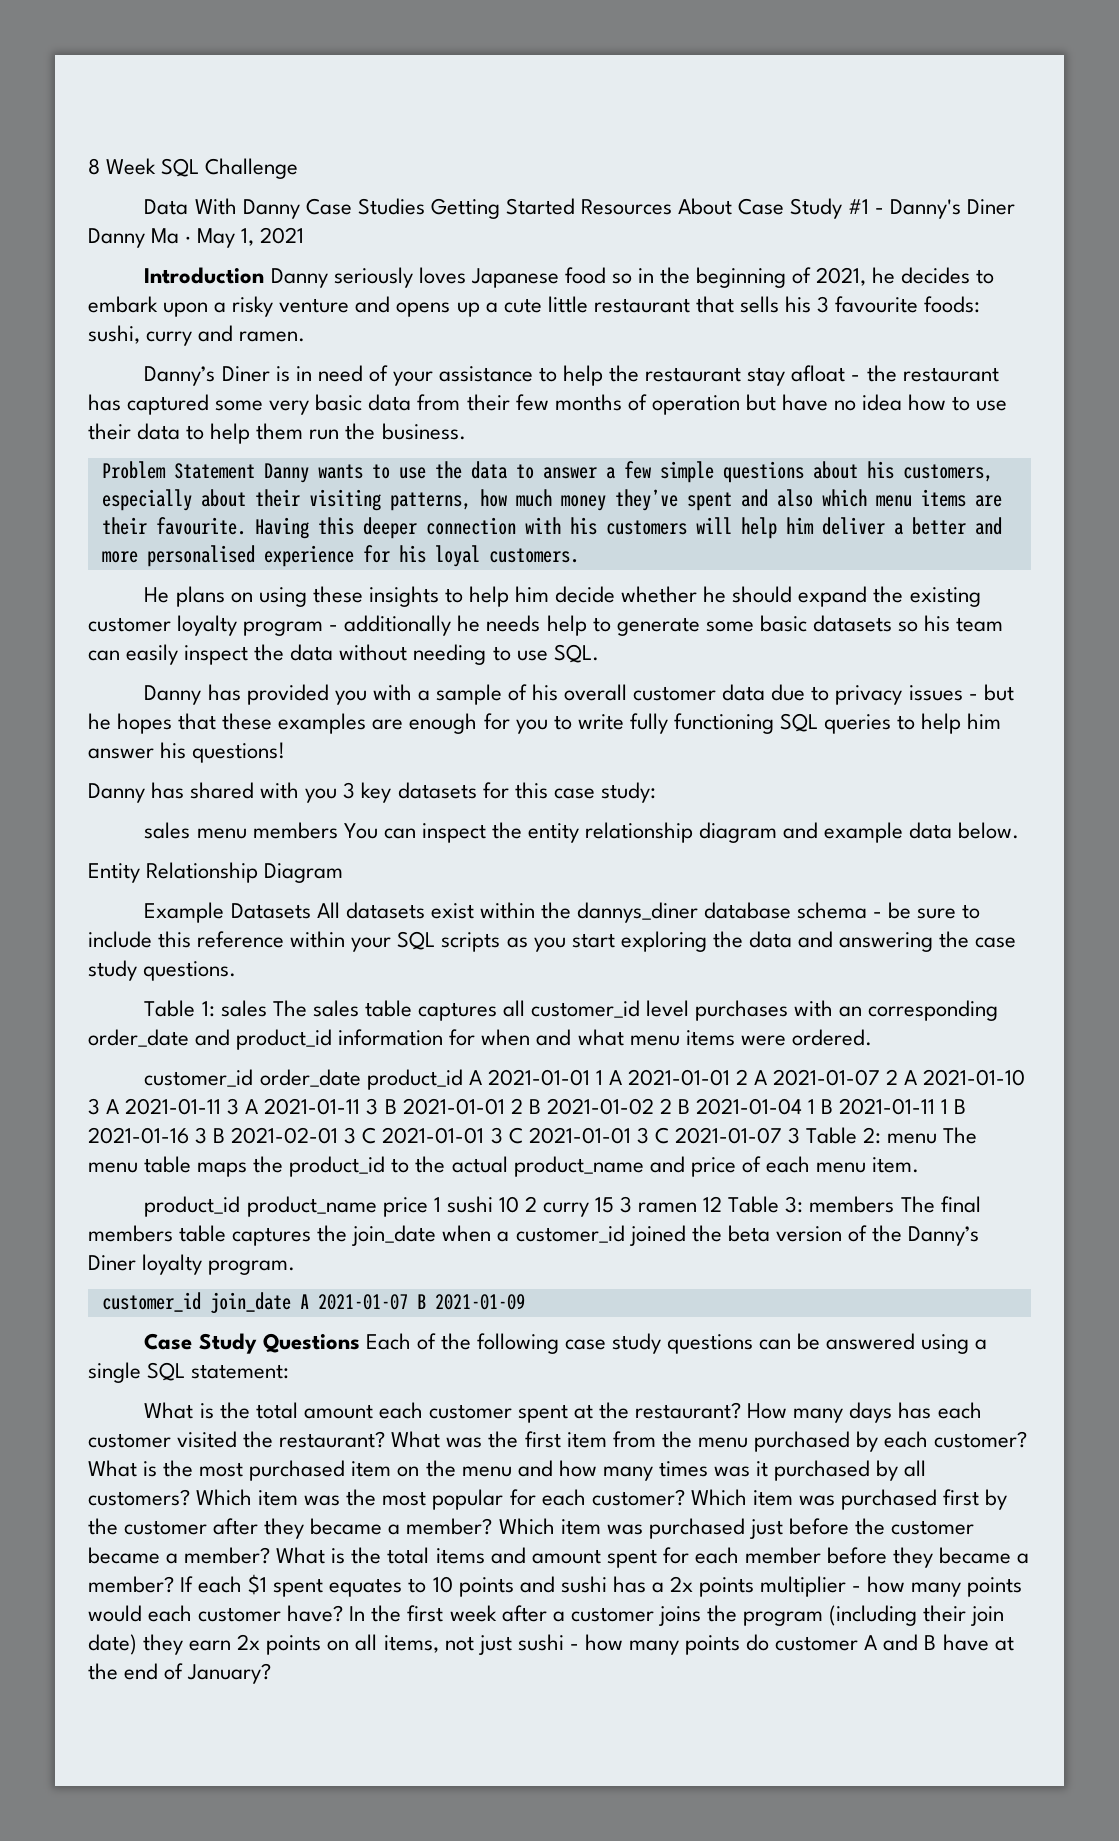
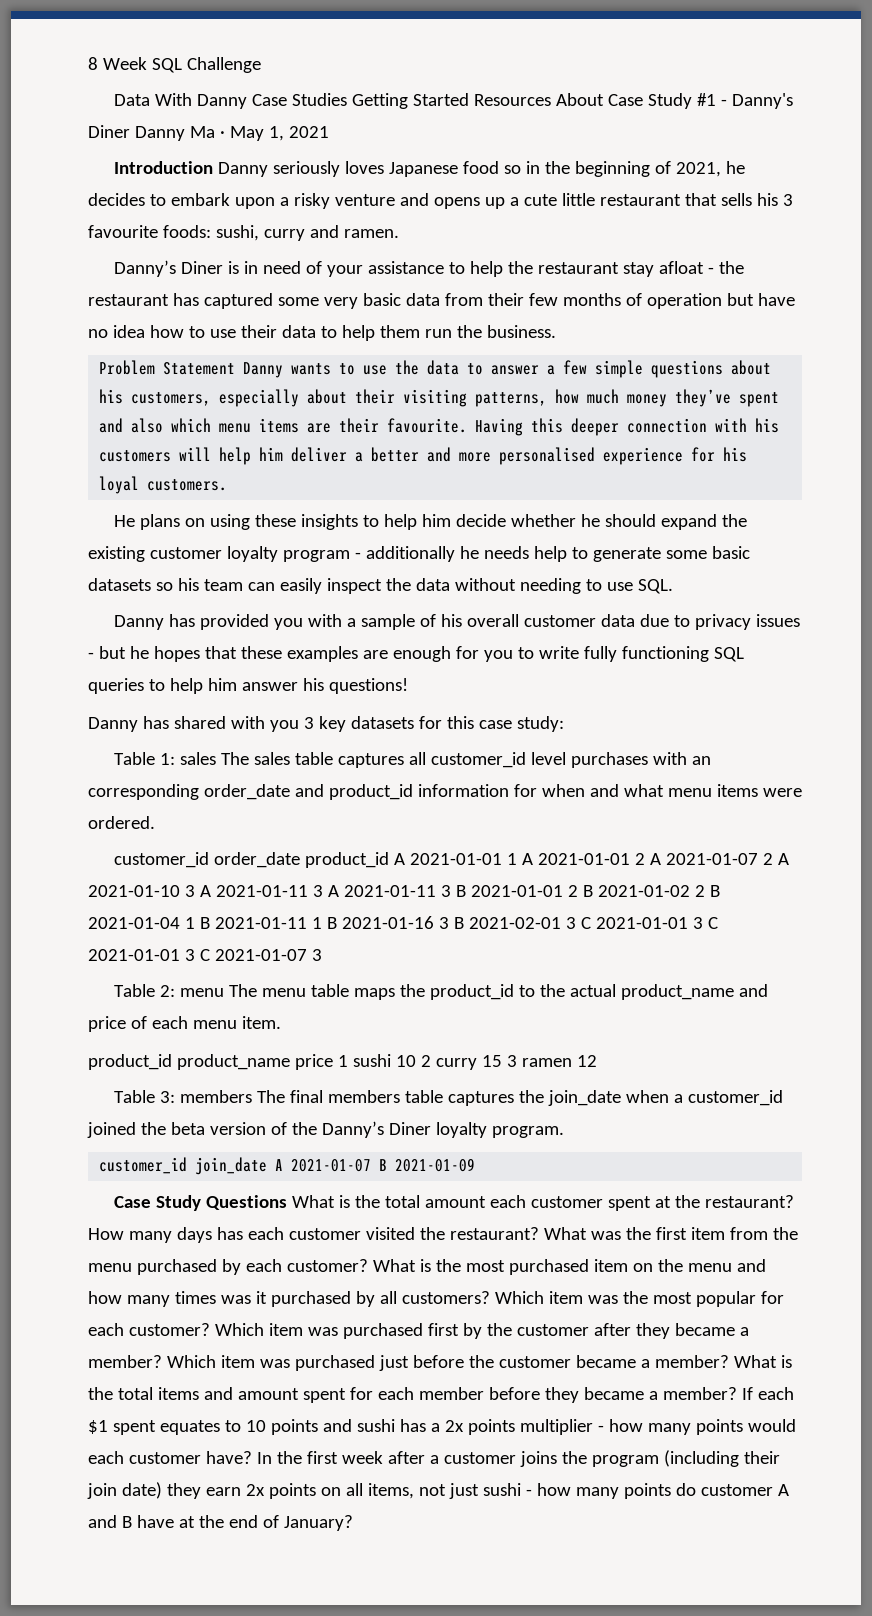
[144,822,1020,843] [88,862,344,883] [144,902,981,923] [88,931,1017,952] [88,960,237,981] // sales menu members You can inspect the entity relationship diagram and example data below. // Entity Relationship Diagram // Example Datasets All datasets exist within the dannys_diner database schema - be sure to include this reference within your SQL scripts as you start exploring the data and answering the case study questions. -> (564, 724) none
(800, 1135) none -> (322, 955) //
(723, 1204) none -> (597, 1061) //
[365,1333,988,1354] [88,1362,290,1383] Each of the following case study questions can be answered using a single SQL statement: // -> (287, 1202) none

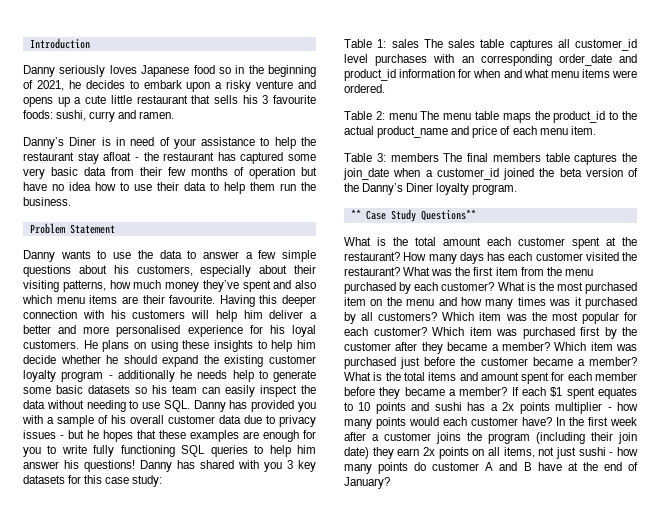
[88,57,261,73] [113,93,793,109] [88,125,329,141] [113,161,213,174] 8 Week SQL Challenge // Data With Danny Case Studies Getting Started Resources About Case Study #1 - Danny's Diner Danny Ma · May 1, 2021 // Introduction -> [29,38,90,49] Introduction //
(236, 368) none -> (115, 229) //
(228, 485) // -> (79, 344) none
(673, 586) // -> (190, 406) none
(408, 686) // -> (135, 466) none
[113,852,789,868] [88,885,720,897] [88,916,718,929] [88,949,322,961] // customer_id order_date product_id A 2021-01-01 1 A 2021-01-01 2 A 2021-01-07 2 A 2021-01-10 3 A 2021-01-11 3 A 2021-01-11 3 B 2021-01-01 2 B 2021-01-02 2 B 2021-01-04 1 B 2021-01-11 1 B 2021-01-16 3 B 2021-02-01 3 C 2021-01-01 3 C 2021-01-01 3 C 2021-01-07 3 -> (385, 88) none
[88,1054,597,1070] // product_id product_name price 1 sushi 10 2 curry 15 3 ramen 12 -> (596, 130) none
[99,1157,476,1175] [113,1195,287,1211] customer_id join_date A 2021-01-07 B 2021-01-09 // Case Study Questions -> [350,209,476,222] ** Case Study Questions** //

